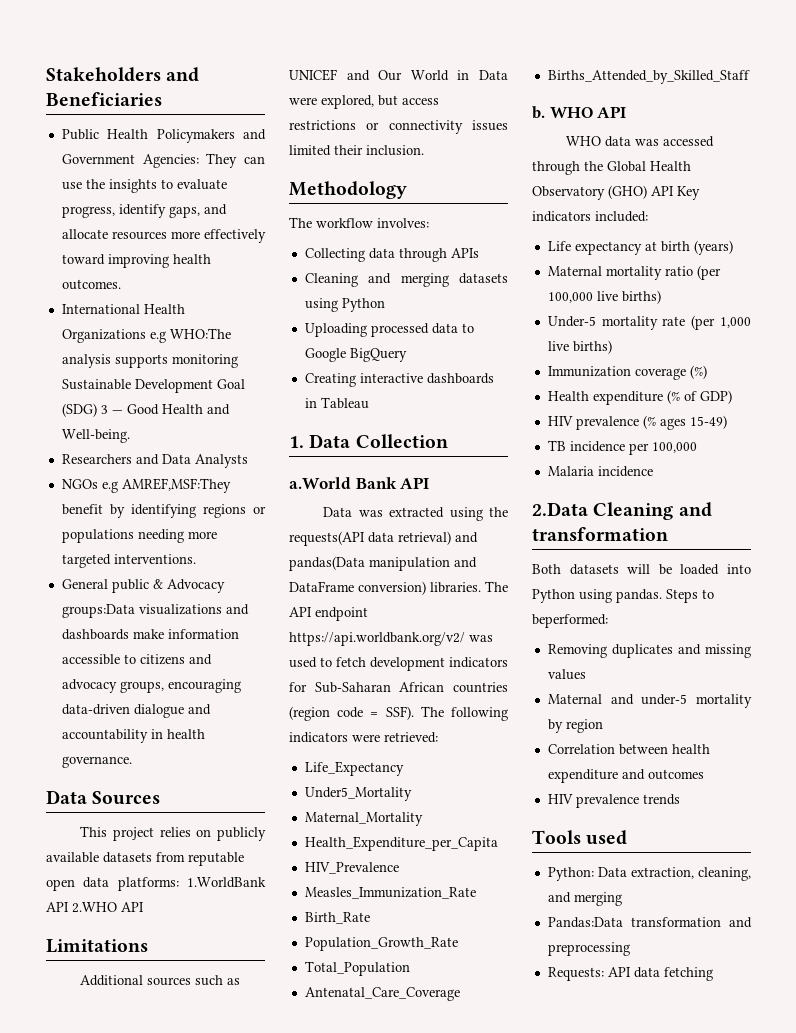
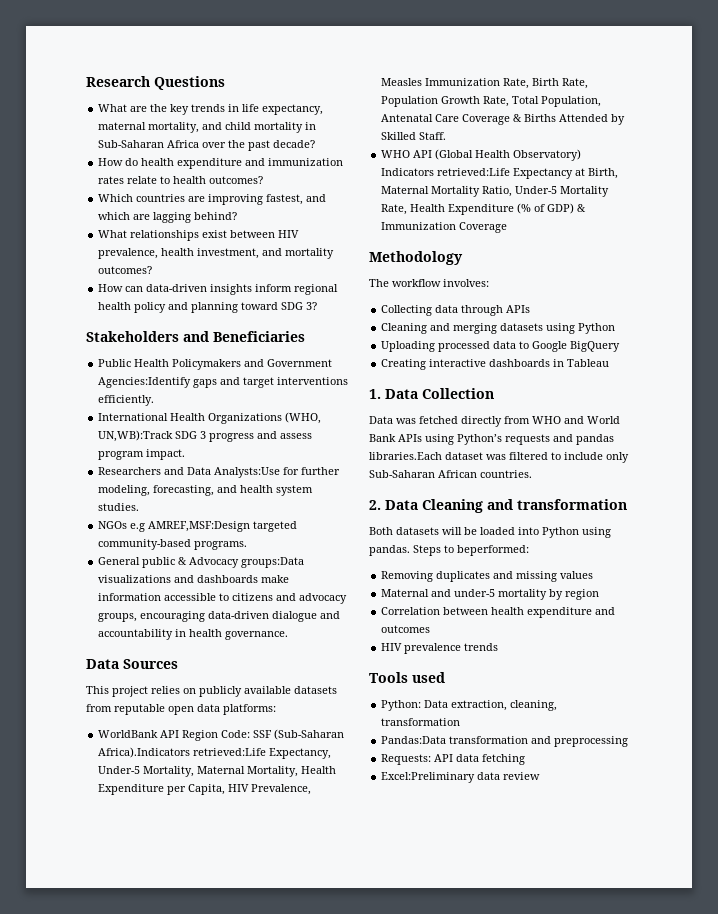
(46, 74) none -> [86,76,225,90] [98,104,324,115] [98,122,317,133] [98,140,316,151] [98,158,344,169] [98,176,264,184] [98,194,327,205] [98,212,238,223] [98,230,300,241] [98,248,335,259] [98,266,153,274] [98,284,339,295] [98,302,318,313] Research Questions // What are the key trends in life expectancy, maternal mortality, and child mortality in Sub-Saharan Africa over the past decade? // How do health expenditure and immunization rates relate to health outcomes? // Which countries are improving fastest, and which are lagging behind? // What relationships exist between HIV prevalence, health investment, and mortality outcomes? // How can data-driven insights inform regional health policy and planning toward SDG 3? //
[142,153,265,168] [61,179,227,193] [61,204,227,218] [61,229,266,243] [61,254,211,268] [61,279,121,290] [61,304,185,314] [61,328,231,343] [61,354,238,368] [61,379,245,393] [61,403,230,417] [61,429,130,443] [61,454,248,468] [61,478,231,493] [61,504,266,518] [61,529,217,543] [61,554,196,568] Agencies: They can use the insights to evaluate progress, identify gaps, and allocate resources more effectively toward improving health outcomes. // International Health Organizations e.g WHO:The analysis supports monitoring Sustainable Development Goal (SDG) 3 — Good Health and Well-being. // Researchers and Data Analysts // NGOs e.g AMREF,MSF:They benefit by identifying regions or populations needing more targeted interventions. -> [98,377,349,388] [98,395,155,406] [98,412,322,424] [98,430,313,442] [98,449,186,460] [98,467,341,478] [98,485,314,496] [98,503,140,511] [98,521,298,532] [98,539,248,550] Agencies:Identify gaps and target interventions efficiently. // International Health Organizations (WHO, UN,WB):Track SDG 3 progress and assess program impact. // Researchers and Data Analysts:Use for further modeling, forecasting, and health system studies. // NGOs e.g AMREF,MSF:Design targeted community-based programs.
[187,877,266,888] [46,902,144,913] [46,939,148,953] [79,975,240,986] [289,69,508,81] [289,95,439,109] [289,120,508,134] [289,145,424,156] 1.WorldBank API 2.WHO API // Limitations // Additional sources such as UNICEF and Our World in Data were explored, but access restrictions or connectivity issues limited their inclusion. -> [98,729,345,741] [98,747,332,759] [98,766,337,777] [98,784,312,795] [381,78,589,89] [381,96,602,107] [381,114,626,125] [381,132,447,140] [381,149,582,161] [381,168,619,179] [381,186,610,197] [381,203,587,215] [381,222,508,233] // WorldBank API Region Code: SSF (Sub-Saharan Africa).Indicators retrieved:Life Expectancy, Under-5 Mortality, Maternal Mortality, Health Expenditure per Capita, HIV Prevalence, Measles Immunization Rate, Birth Rate, Population Growth Rate, Total Population, Antenatal Care Coverage & Births Attended by Skilled Staff. // WHO API (Global Health Observatory) Indicators retrieved:Life Expectancy at Birth, Maternal Mortality Ratio, Under-5 Mortality Rate, Health Expenditure (% of GDP) & Immunization Coverage
[289,477,430,489] // a.World Bank API -> (494, 393) none
[388,507,508,521] [289,531,478,546] [289,556,477,571] [289,581,508,595] [289,607,368,621] [289,632,493,646] [289,657,508,671] [289,682,508,693] [289,706,508,721] [289,732,438,743] [304,761,404,776] [304,787,412,801] [304,812,423,826] [304,836,498,851] [304,862,399,874] [304,887,476,899] [304,912,370,924] [304,937,458,951] [304,961,410,976] [304,987,460,1001] [547,70,750,84] [532,106,627,119] [565,136,714,147] [532,161,691,175] [532,185,700,200] [532,211,648,222] [547,240,733,255] [547,265,721,280] [547,290,661,304] [547,315,751,330] [547,340,612,354] [547,365,707,380] [547,390,732,405] [547,415,727,430] [547,440,697,455] [547,466,653,477] [532,502,588,516] extracted using the requests(API data retrieval) and pandas(Data manipulation and DataFrame conversion) libraries. The API endpoint https://api.worldbank.org/v2/ was used to fetch development indicators for Sub-Saharan African countries (region code = SSF). The following indicators were retrieved: // Life_Expectancy // Under5_Mortality // Maternal_Mortality // Health_Expenditure_per_Capita // HIV_Prevalence // Measles_Immunization_Rate // Birth_Rate // Population_Growth_Rate // Total_Population // Antenatal_Care_Coverage // Births_Attended_by_Skilled_Staff // b. WHO API // WHO data was accessed through the Global Health Observatory (GHO) API Key indicators included: // Life expectancy at birth (years) // Maternal mortality ratio (per 100,000 live births) // Under-5 mortality rate (per 1,000 live births) // Immunization coverage (%) // Health expenditure (% of GDP) // HIV prevalence (% ages 15-49) // TB incidence per 100,000 // Malaria incidence // 2.Data -> [419,416,620,427] [369,434,614,445] [369,452,629,463] [369,470,532,478] [369,500,418,510] fetched directly from WHO and World Bank APIs using Python’s requests and pandas libraries.Each dataset was filtered to include only Sub-Saharan African countries. // 2. Data
[547,892,622,906] and merging -> [381,718,461,726] transformation
(713, 974) none -> [381,772,541,783] // Excel:Preliminary data review

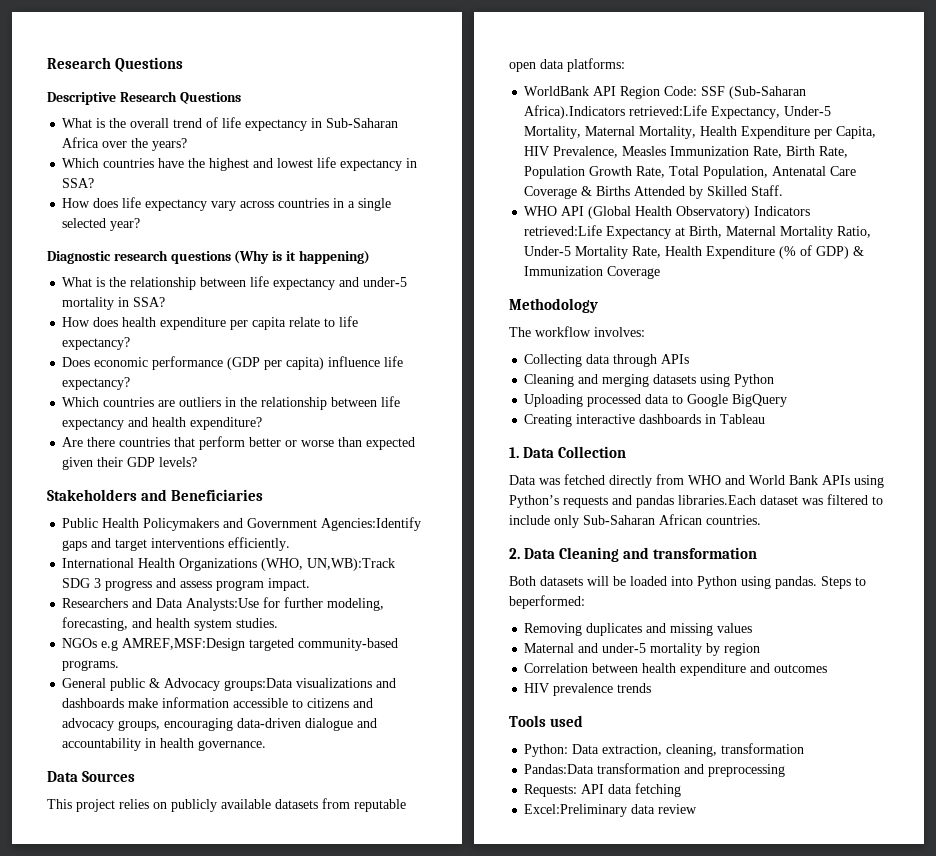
[86,76,225,90] [98,104,324,115] [98,122,304,133] Research Questions // What are the key trends in life expectancy, maternal mortality, and child mortality -> [47,57,184,72] [47,91,241,105] [62,117,308,131] Research Questions // Descriptive Research Questions // What is the overall trend of life expectancy
[248,140,316,151] [98,158,344,169] [98,176,264,184] [98,194,327,205] [98,212,238,223] [98,230,300,241] [98,248,335,259] [98,266,153,274] [98,284,339,295] [98,302,318,313] past decade? // How do health expenditure and immunization rates relate to health outcomes? // Which countries are improving fastest, and which are lagging behind? // What relationships exist between HIV prevalence, health investment, and mortality outcomes? // How can data-driven insights inform regional health policy and planning toward SDG 3? -> [152,138,188,151] [62,157,418,171] [62,178,95,188] [62,197,392,211] [62,218,141,231] [47,250,370,264] [62,276,408,290] [62,297,166,310] [62,316,359,330] [62,337,131,350] [62,356,404,370] [62,377,131,390] [62,396,401,410] [62,417,263,430] [62,436,416,450] [62,457,198,470] years? // Which countries have the highest and lowest life expectancy in SSA? // How does life expectancy vary across countries in a single selected year? // Diagnostic research questions (Why is it happening) // What is the relationship between life expectancy and under-5 mortality in SSA? // How does health expenditure per capita relate to life expectancy? // Does economic performance (GDP per capita) influence life expectancy? // Which countries are outliers in the relationship between life expectancy and health expenditure? // Are there countries that perform better or worse than expected given their GDP levels?

